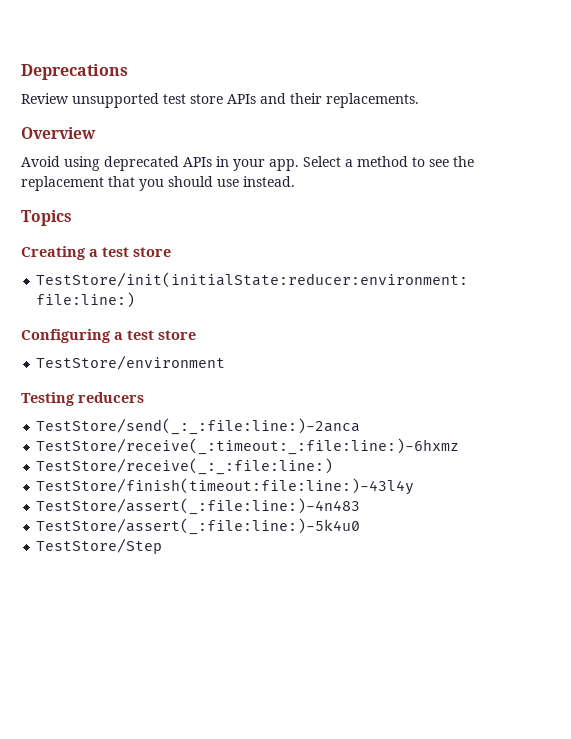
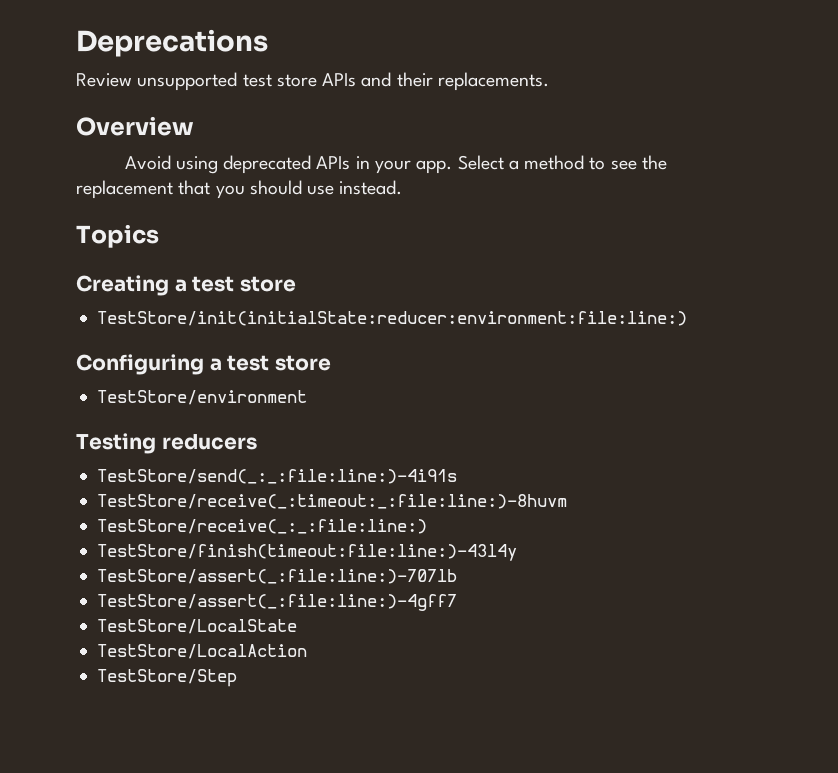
[36,418,361,435] [36,438,460,455] TestStore/send(_:_:file:line:)-2anca // TestStore/receive(_:timeout:_:file:line:)-6hxmz -> [97,469,458,484] [97,494,568,509] TestStore/send(_:_:file:line:)-4i91s // TestStore/receive(_:timeout:_:file:line:)-8huvm
[36,498,361,515] [36,518,361,535] TestStore/assert(_:file:line:)-4n483 // TestStore/assert(_:file:line:)-5k4u0 -> [97,569,458,584] [97,594,458,611] [97,619,298,634] [97,644,308,659] TestStore/assert(_:file:line:)-707lb // TestStore/assert(_:file:line:)-4gff7 // TestStore/LocalState // TestStore/LocalAction

